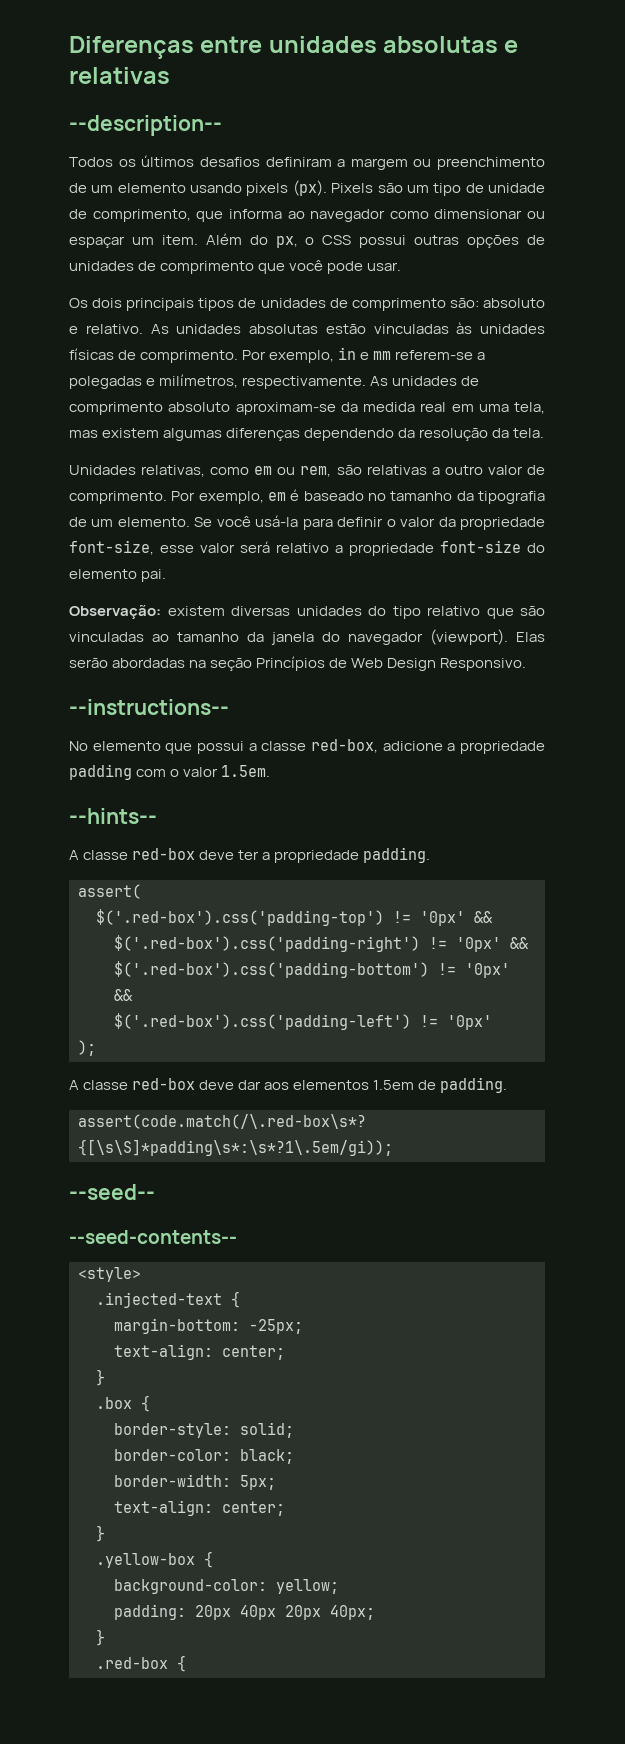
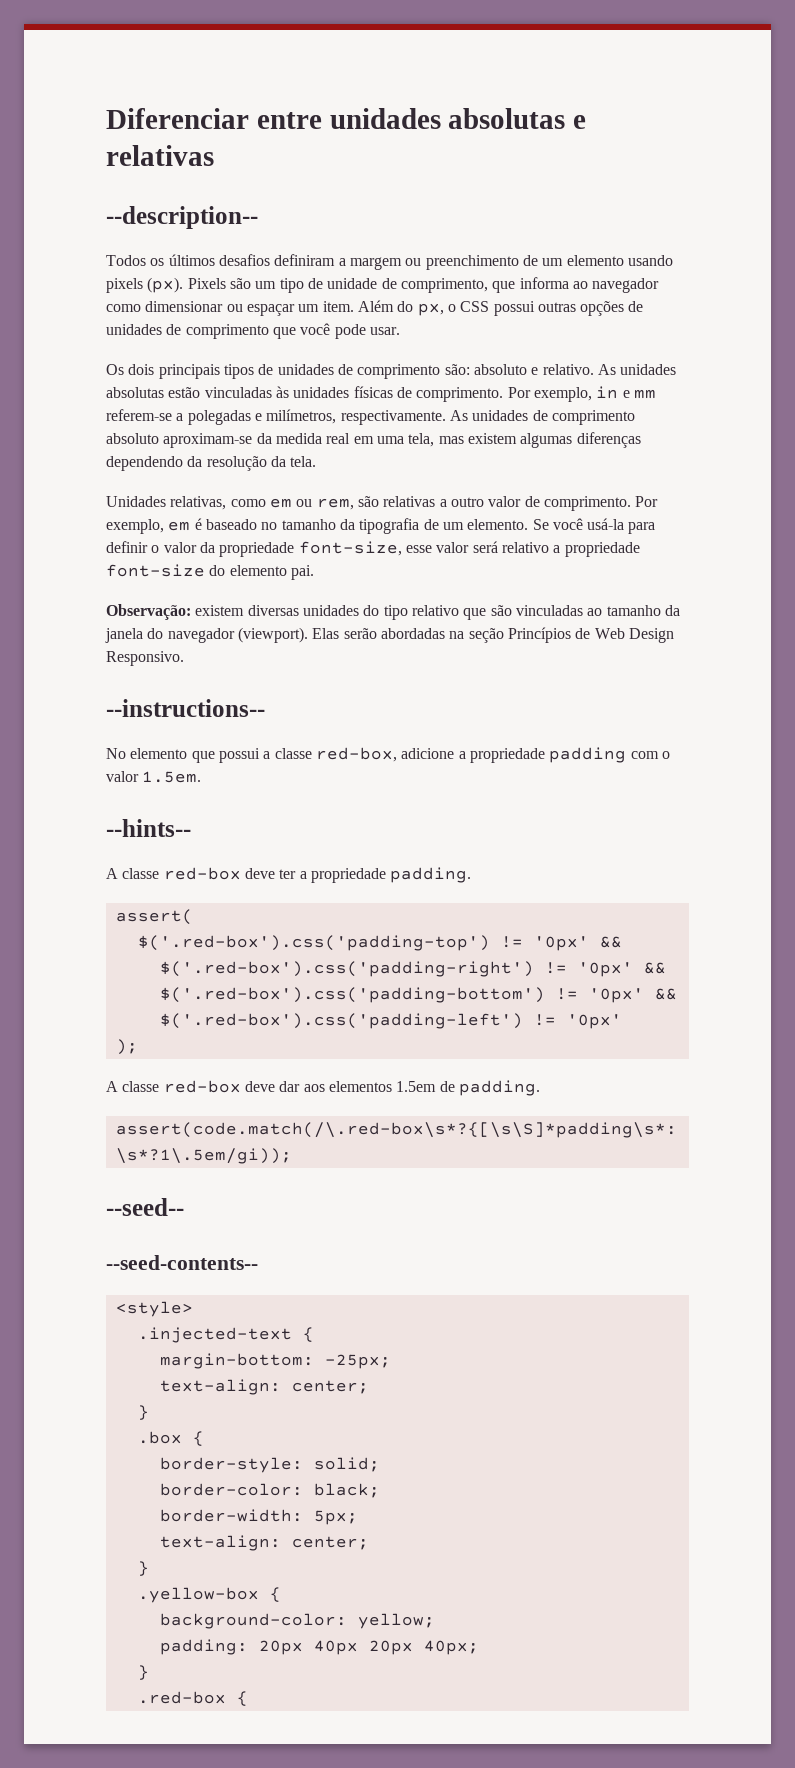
[69,36,194,59] Diferenças -> [106,108,249,129] Diferenciar

